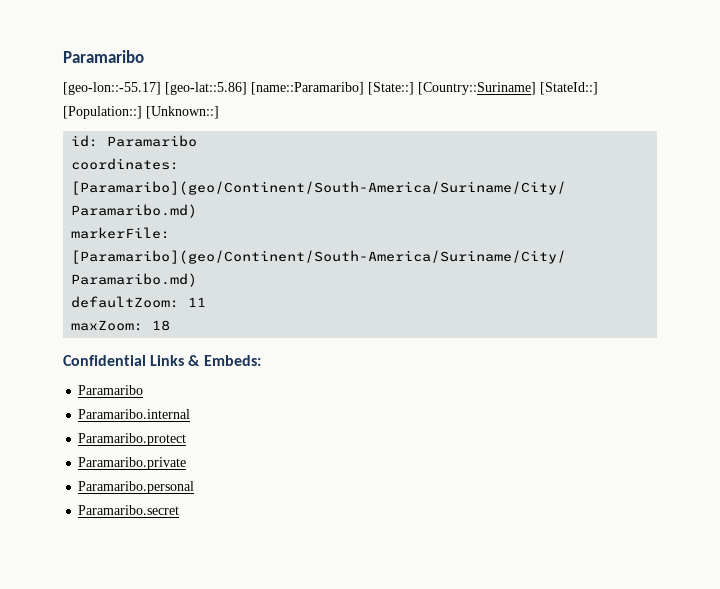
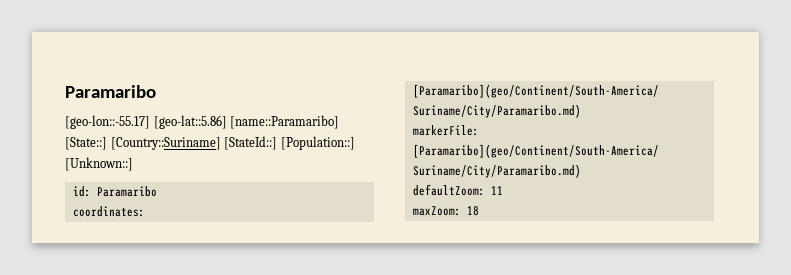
[63,355,261,366] [78,385,144,395] [78,409,191,419] [78,433,187,446] [78,457,187,470] [78,481,195,494] [78,505,180,515] // Confidential Links & Embeds: // Paramaribo // Paramaribo.internal // Paramaribo.protect // Paramaribo.private // Paramaribo.personal // Paramaribo.secret -> (479, 211) none

